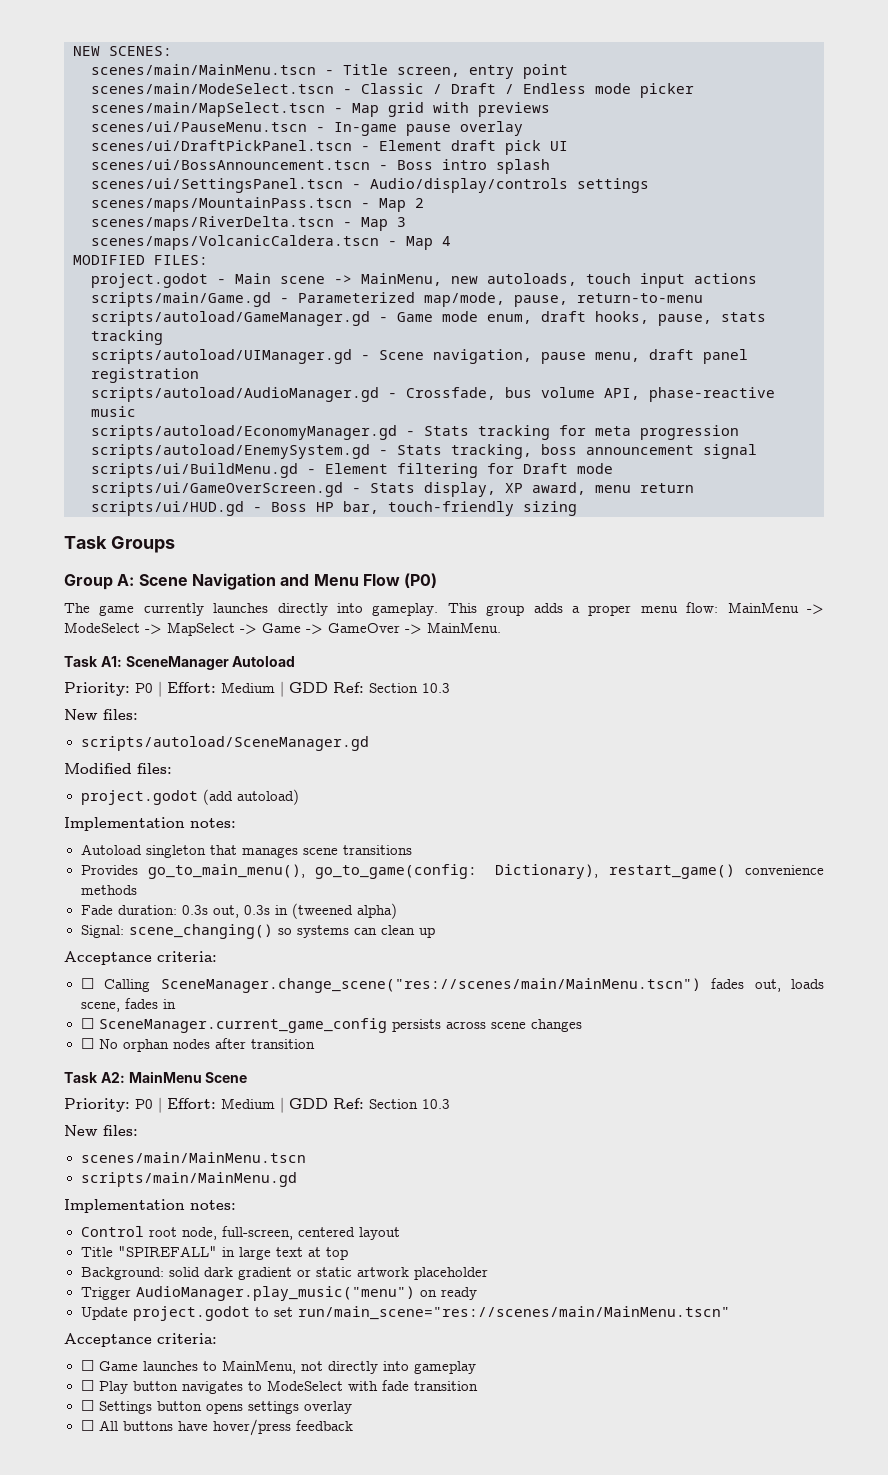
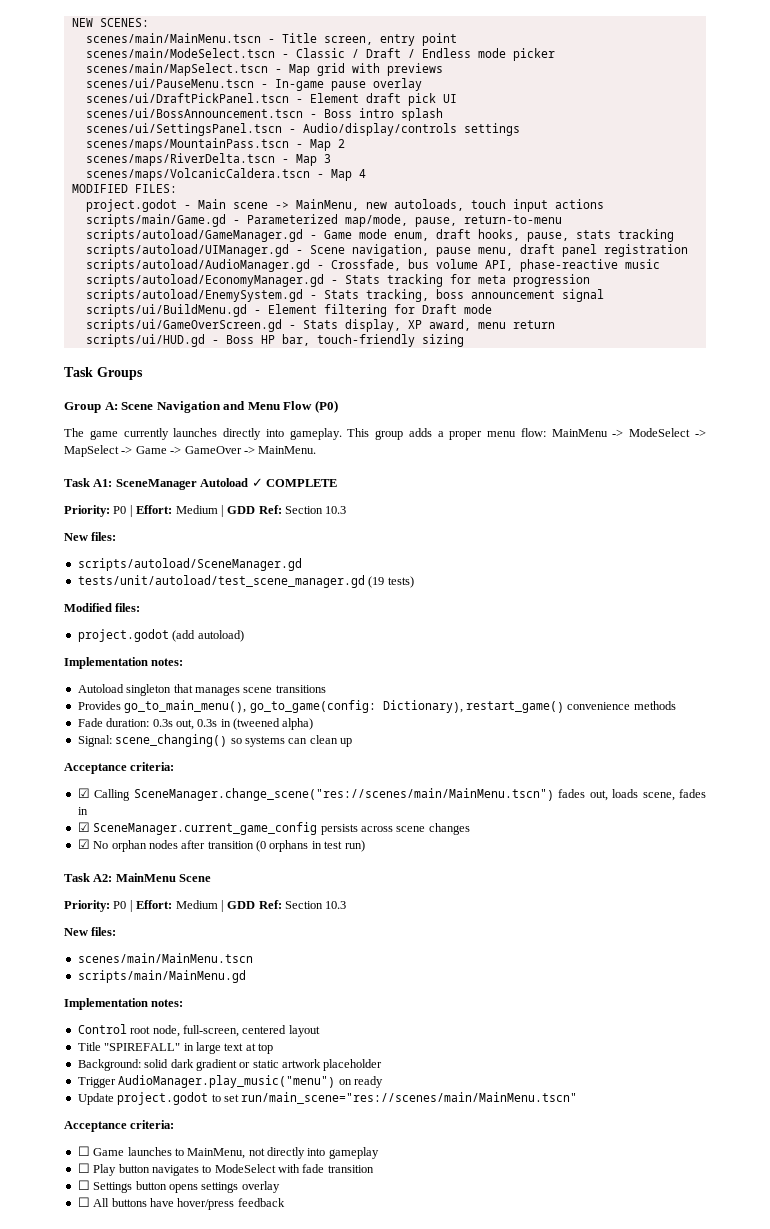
(296, 661) none -> [251,478,337,487] ✓ COMPLETE
(369, 743) none -> [77,575,414,588] // tests/unit/autoload/test_scene_manager.gd (19 tests)
[80,978,94,989] ☐ -> [77,788,90,798] ☑
[80,1018,94,1029] ☐ -> [77,822,90,832] ☑
[80,1038,94,1049] ☐ -> [77,839,90,849] ☑
(315, 1044) none -> [256,840,365,852] (0 orphans in test run)

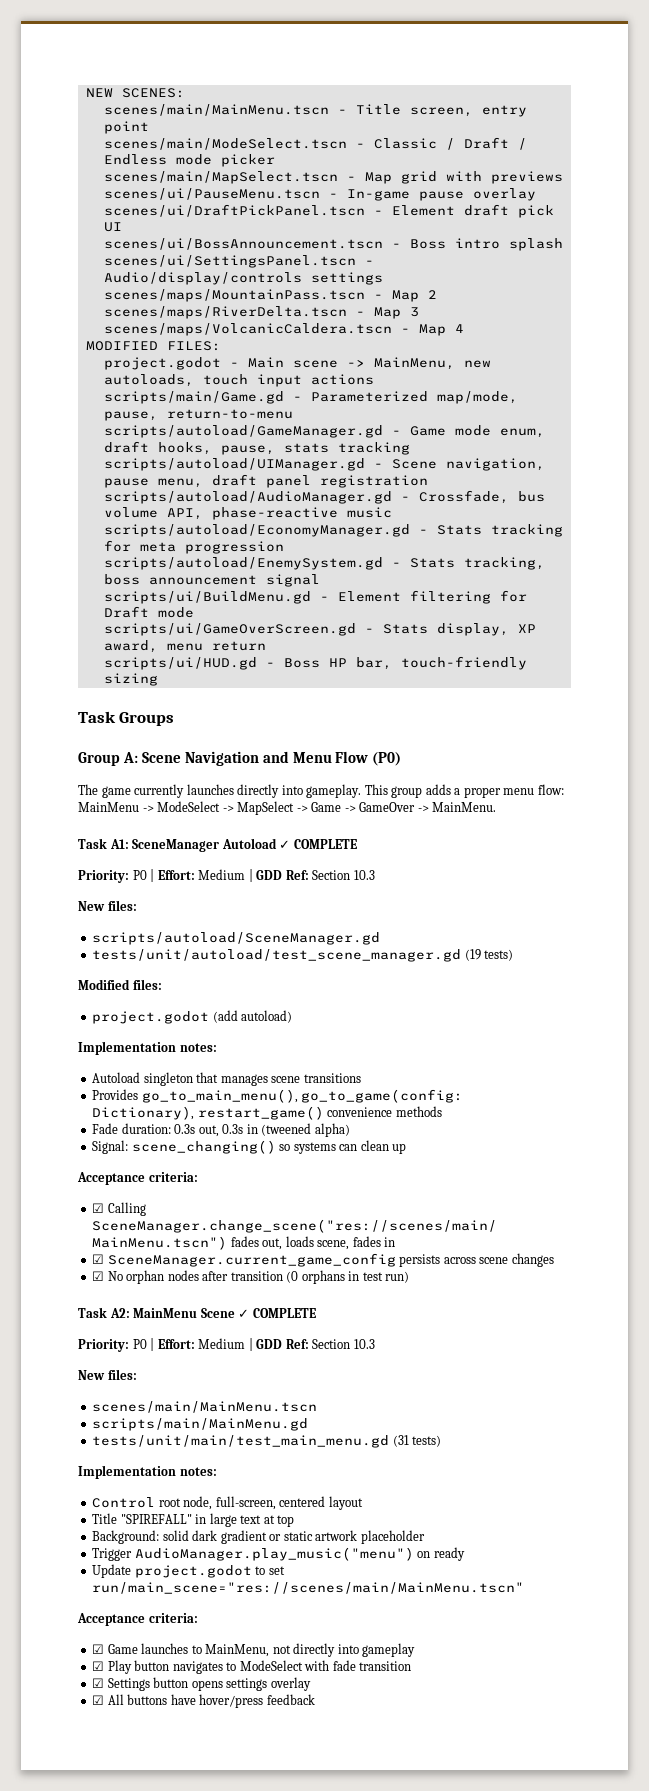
(212, 878) none -> [238,1308,316,1318] ✓ COMPLETE
(246, 976) none -> [92,1435,442,1448] // tests/unit/main/test_main_menu.gd (31 tests)
[77,1146,90,1156] ☐ -> [92,1644,105,1654] ☑
[77,1163,90,1173] ☐ -> [92,1661,105,1671] ☑
[77,1180,90,1190] ☐ -> [92,1678,105,1688] ☑
[77,1197,90,1207] ☐ -> [92,1695,105,1705] ☑

